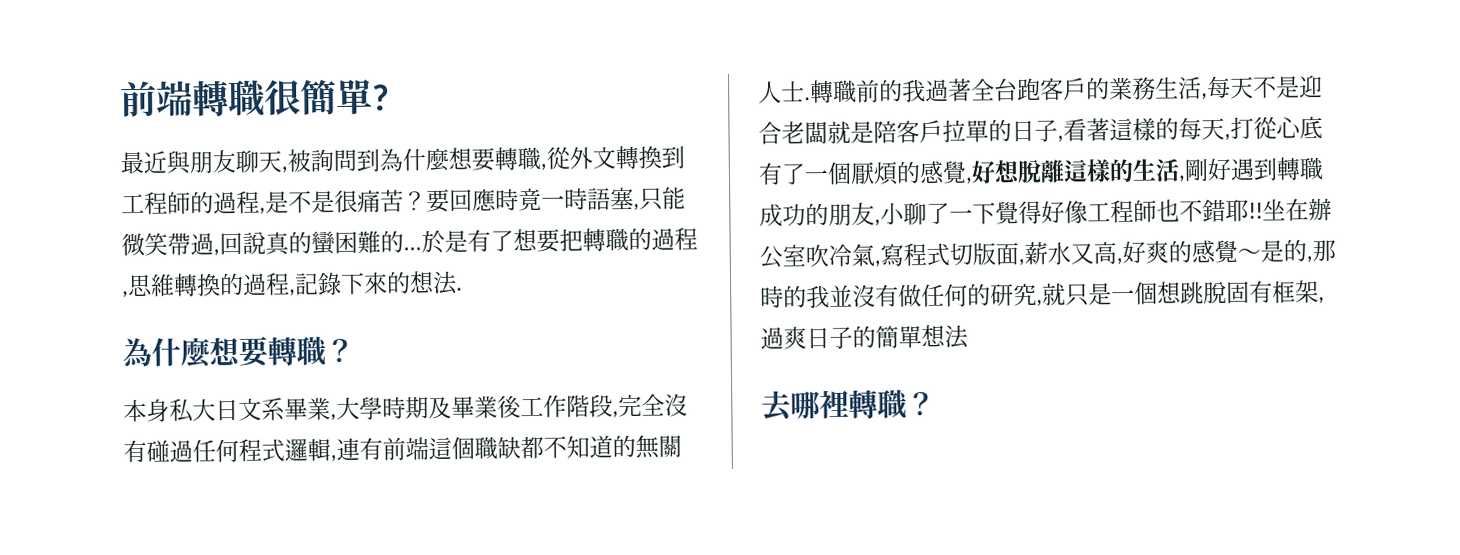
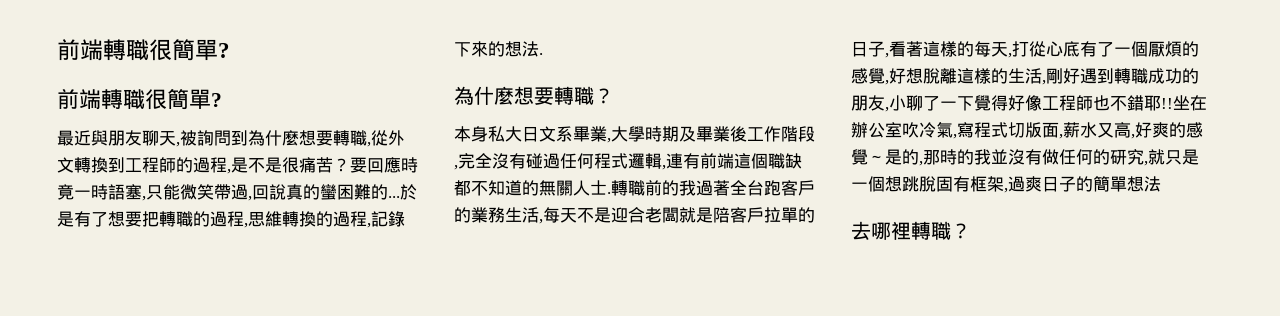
[119,78,390,118] 前端轉職很簡單? -> [57,39,230,61] [57,88,222,110] 前端轉職很簡單? // 前端轉職很簡單?

